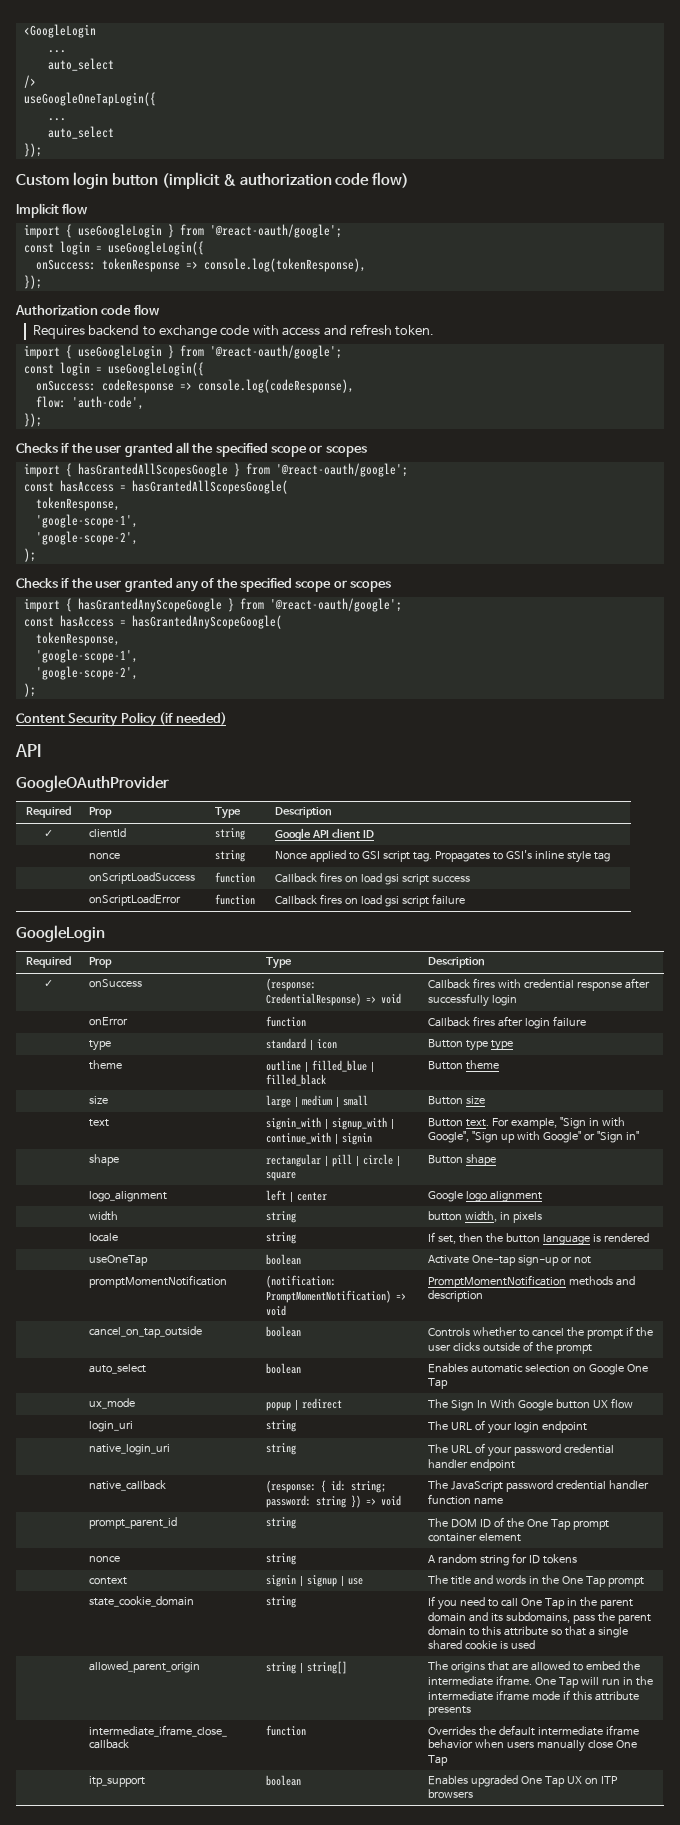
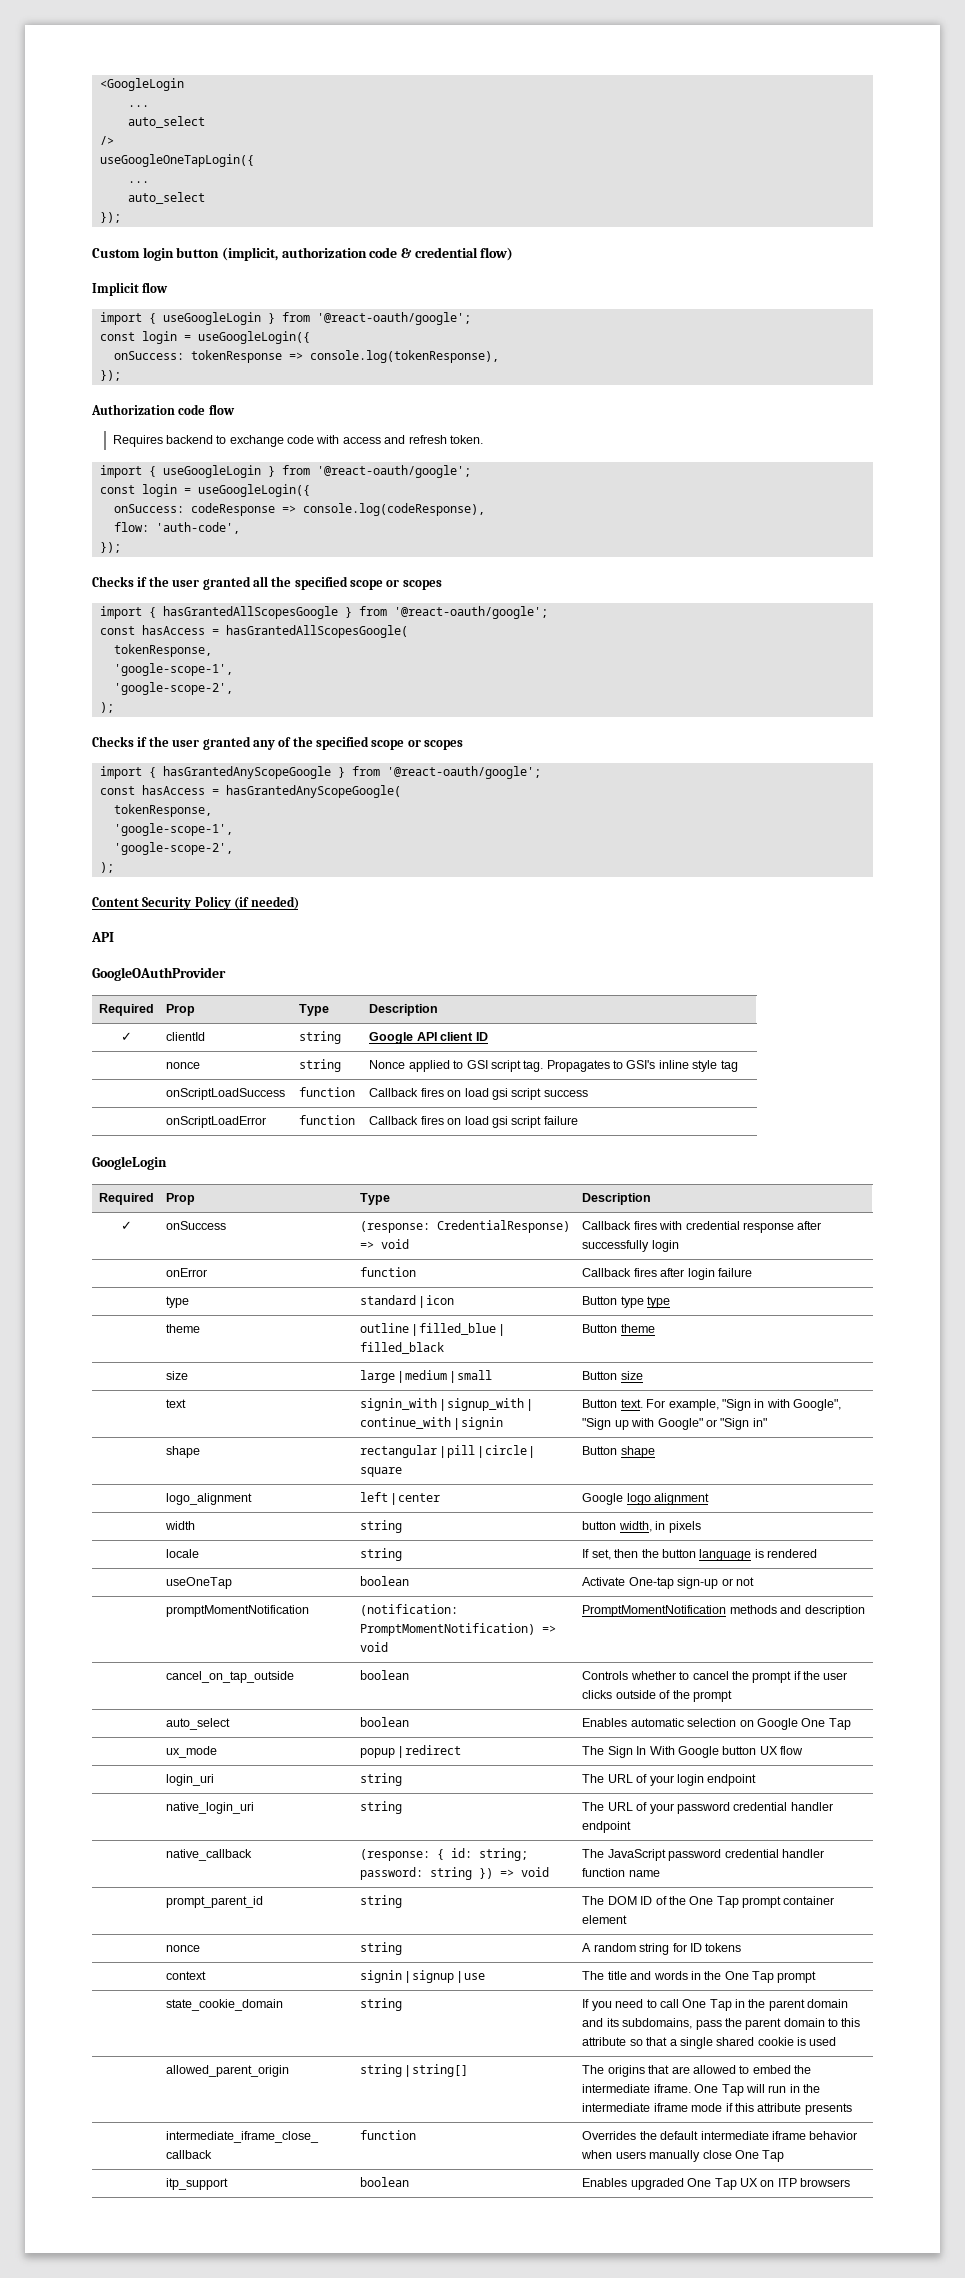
[161,172,370,189] (implicit & authorization code -> [221,247,478,261] (implicit, authorization code & credential

